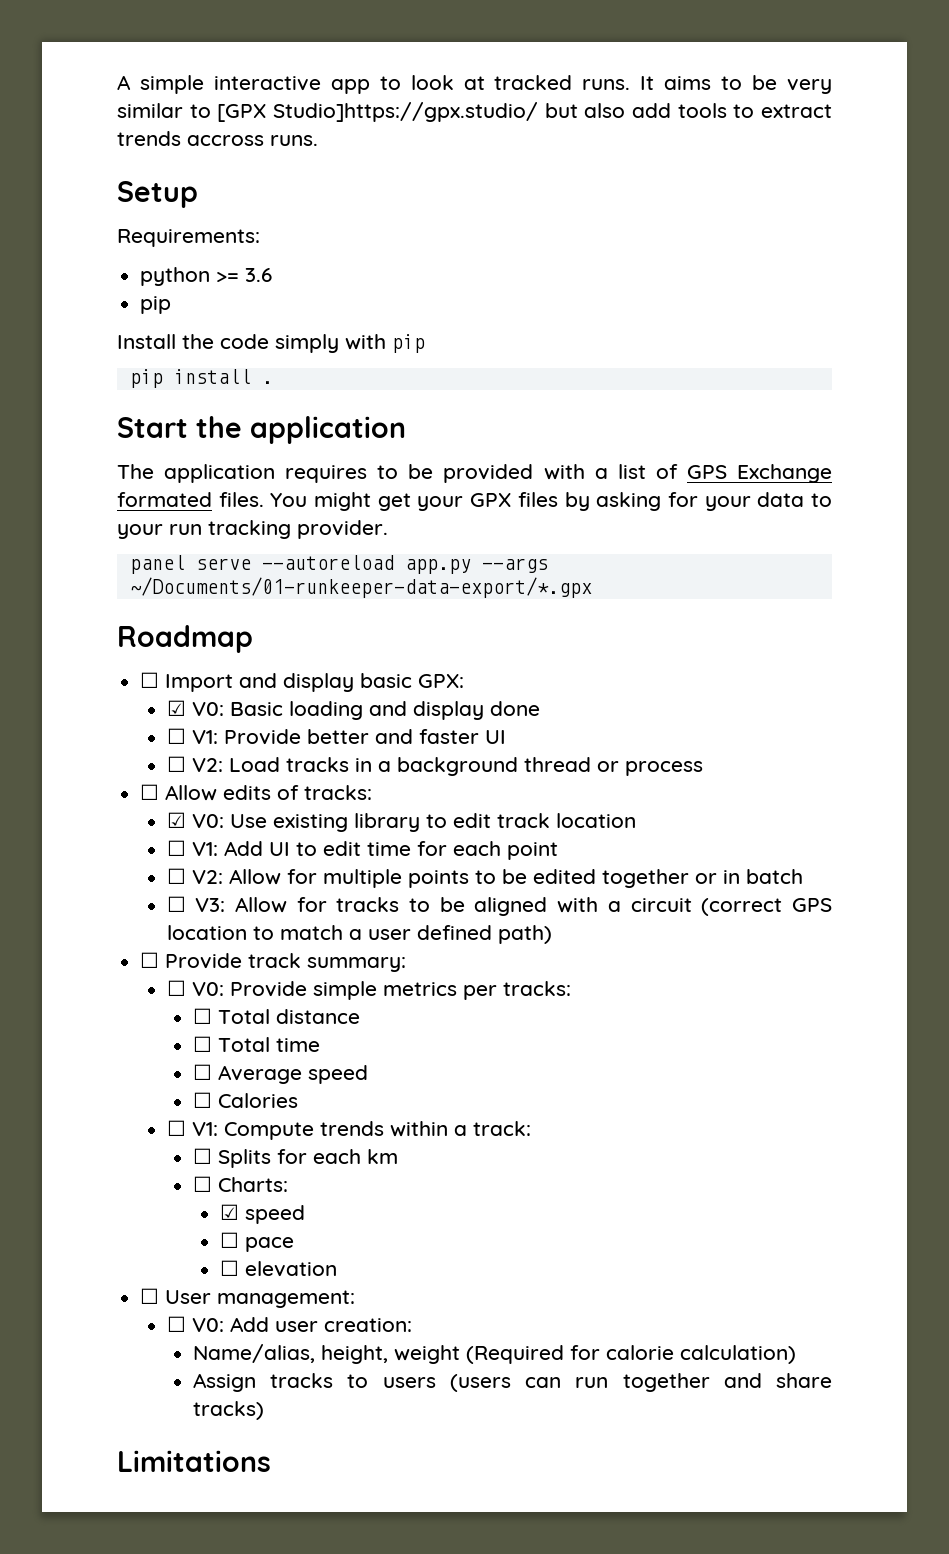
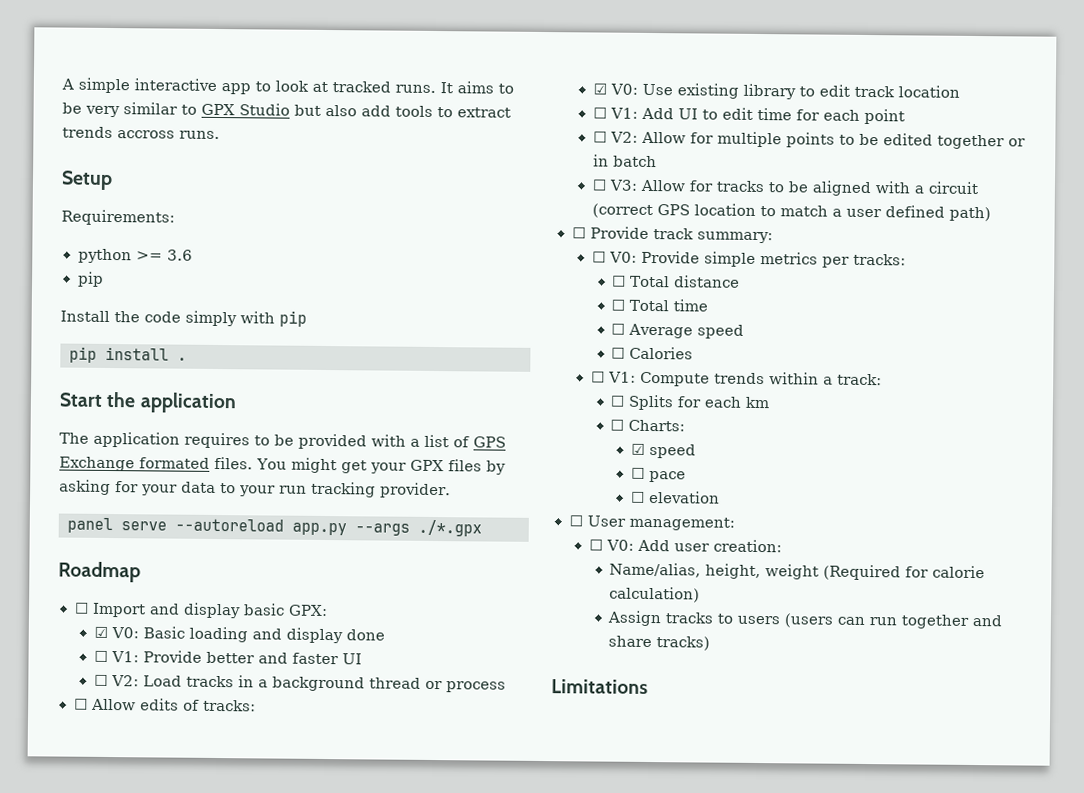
[217,102,538,122] [GPX Studio]https://gpx.studio/ -> [201,103,290,116] GPX Studio
[129,577,592,598] ~/Documents/01-runkeeper-data-export/*.gpx -> [418,519,482,537] ./*.gpx

